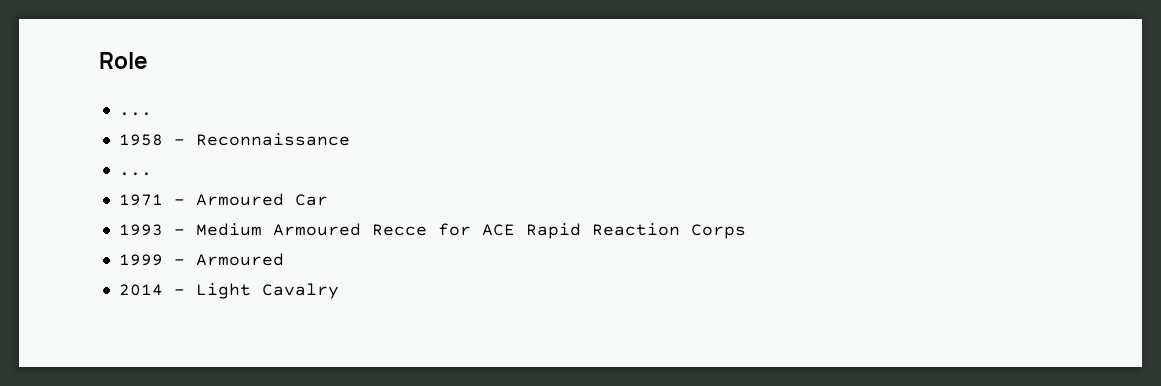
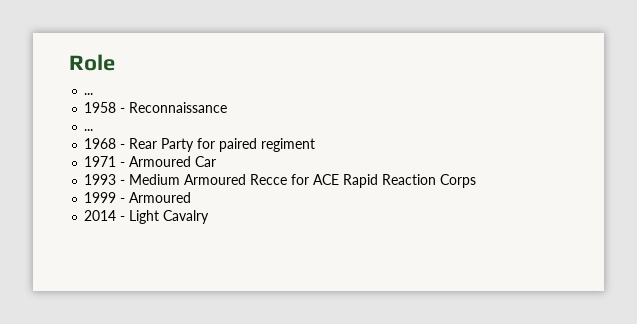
(152, 174) none -> [84,138,316,152] // 1968 - Rear Party for paired regiment

